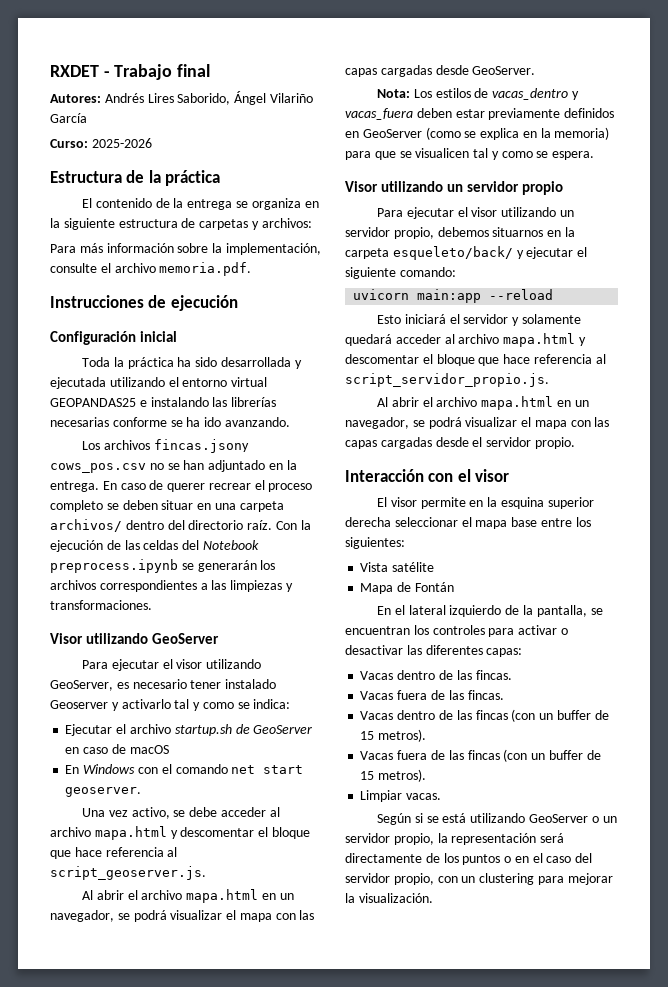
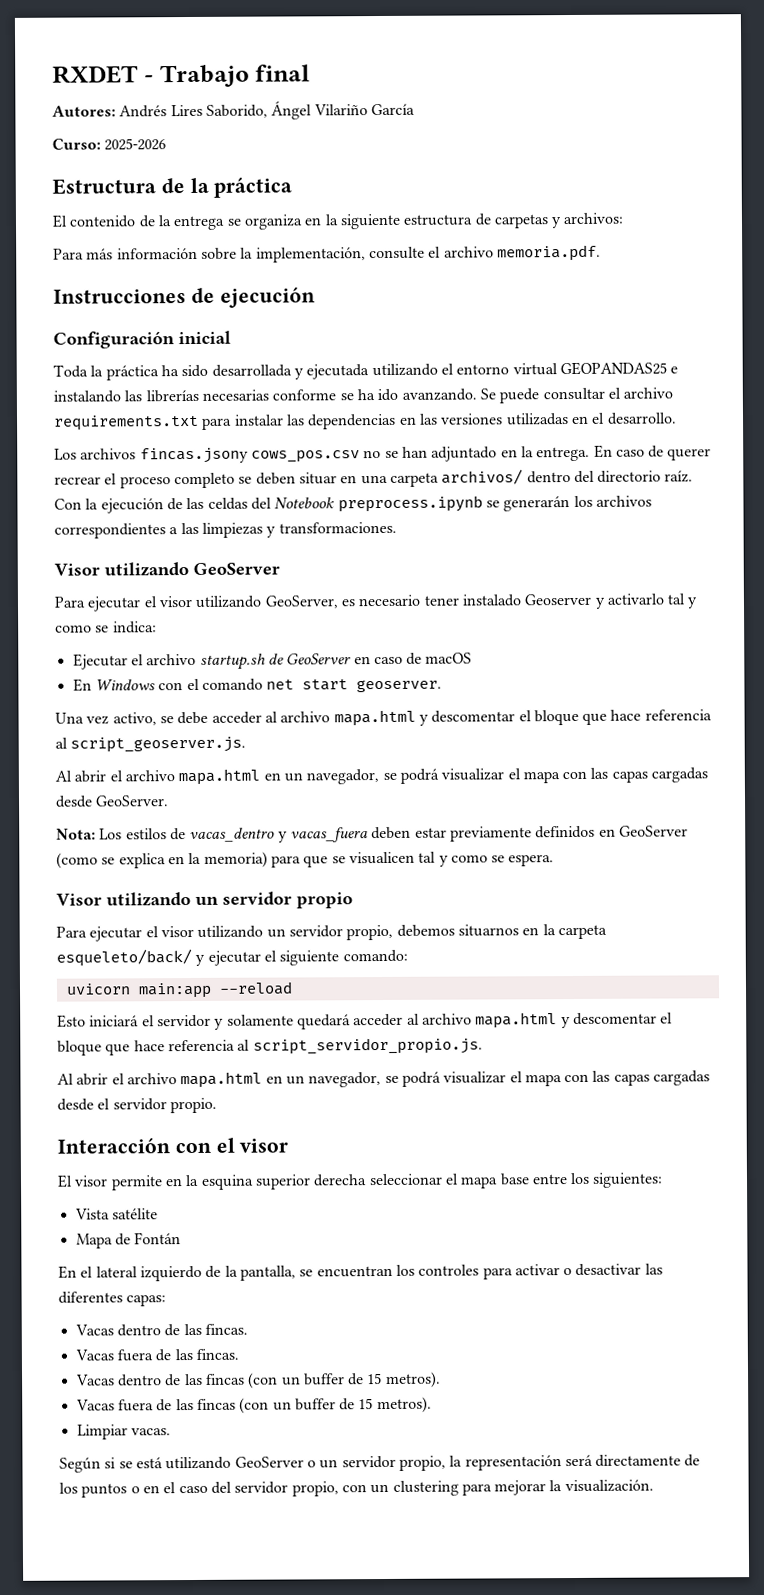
(290, 422) none -> [479,387,674,404] [53,412,677,431] Se puede consultar el archivo requirements.txt para instalar las dependencias en las versiones utilizadas en el desarrollo.

